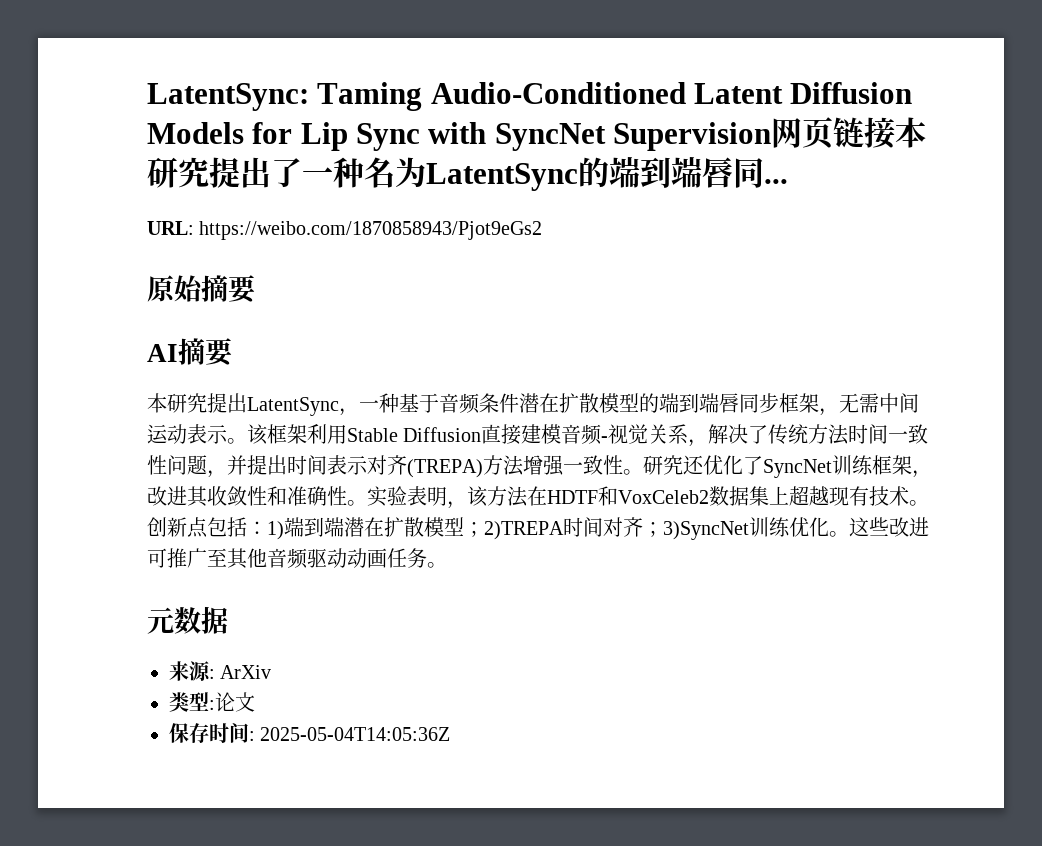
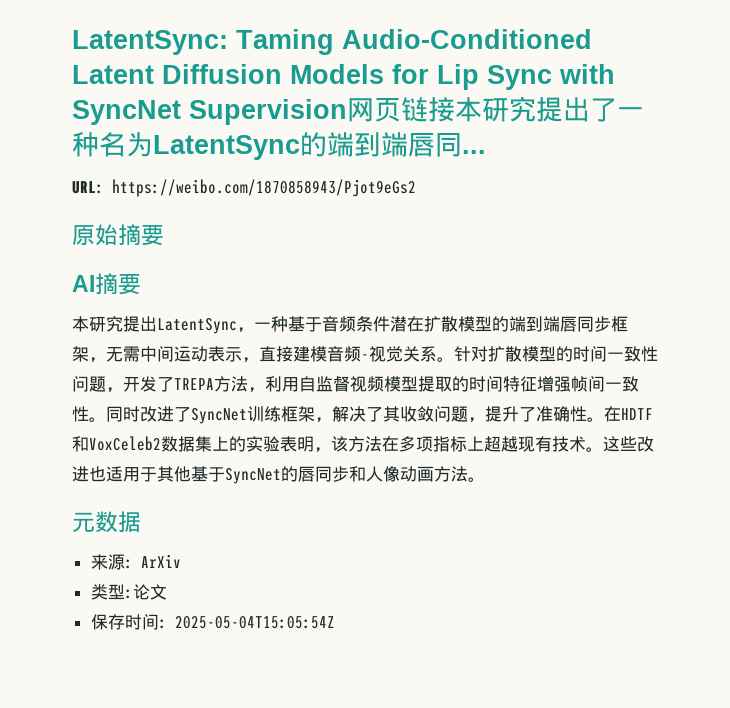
[227,424,482,445] 。该框架利用Stable Diffusion -> [242,357,259,363] ，
[688,424,929,447] [147,455,932,478] [147,486,367,507] ，解决了传统方法时间一致性问题，并提出时间表示对齐(TREPA)方法增强一致性。研究还优化了SyncNet训练框架，改进其收敛性和准确性。 -> [437,346,658,362] [72,376,639,393] [72,406,653,424] [72,436,246,452] 。针对扩散模型的时间一致性问题，开发了TREPA方法，利用自监督视频模型提取的时间特征增强帧间一致性。同时改进了SyncNet训练框架，解决了其收敛问题，提升了准确性。在HDTF和VoxCeleb2数据集上的
[547,486,929,506] [147,517,929,540] [147,548,427,569] HDTF和VoxCeleb2数据集上超越现有技术。创新点包括：1)端到端潜在扩散模型；2)TREPA时间对齐；3)SyncNet训练优化。这些改进可推广至其他音频驱动动画任务 -> [399,436,654,452] [72,466,468,484] 多项指标上超越现有技术。这些改进也适用于其他基于SyncNet的唇同步和人像动画方法
[260,727,451,741] 2025-05-04T14:05:36Z -> [174,616,335,629] 2025-05-04T15:05:54Z

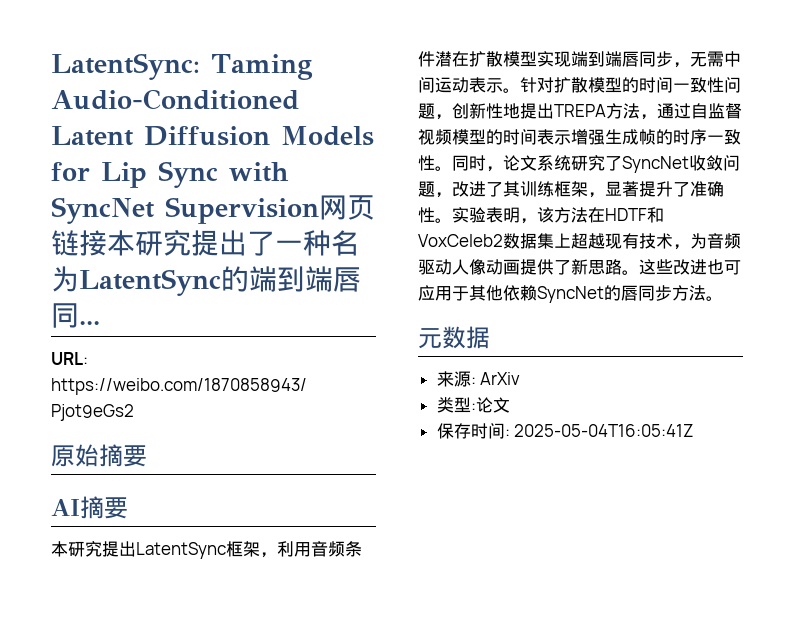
[237,316,322,333] ，一种基于 -> [226,541,311,558] 框架，利用
[492,316,509,332] 的 -> [537,51,571,67] 实现
[611,316,628,332] [72,346,89,362] 框架 -> (673, 59) none
[242,346,437,363] ，直接建模音频-视觉关系 -> (503, 85) none
[123,376,174,392] 开发了 -> [452,103,554,119] 创新性地提出
[265,376,299,392] 利用 -> [657,103,691,119] 通过
[418,376,639,392] [72,406,653,424] [72,436,246,452] 提取的时间特征增强帧间一致性。同时改进了SyncNet训练框架，解决了其收敛问题，提升了准确性。在HDTF和VoxCeleb2数据集上的 -> [486,129,741,145] [418,155,740,173] [418,181,724,198] [418,207,452,223] 的时间表示增强生成帧的时序一致性。同时，论文系统研究了SyncNet收敛问题，改进了其训练框架，显著提升了准确性。
[399,436,586,452] 多项指标上超越现有技术 -> [605,207,664,223] [418,233,741,250] [418,259,622,275] HDTF和VoxCeleb2数据集上超越现有技术，为音频驱动人像动画提供了新思路
[106,466,123,482] 适 -> [724,260,741,275] [418,285,435,301] 可应
[191,466,225,482] 基于 -> [503,285,537,301] 依赖
[349,466,434,482] 和人像动画 -> (672, 293) none
[174,616,335,629] 2025-05-04T15:05:54Z -> [514,424,694,437] 2025-05-04T16:05:41Z

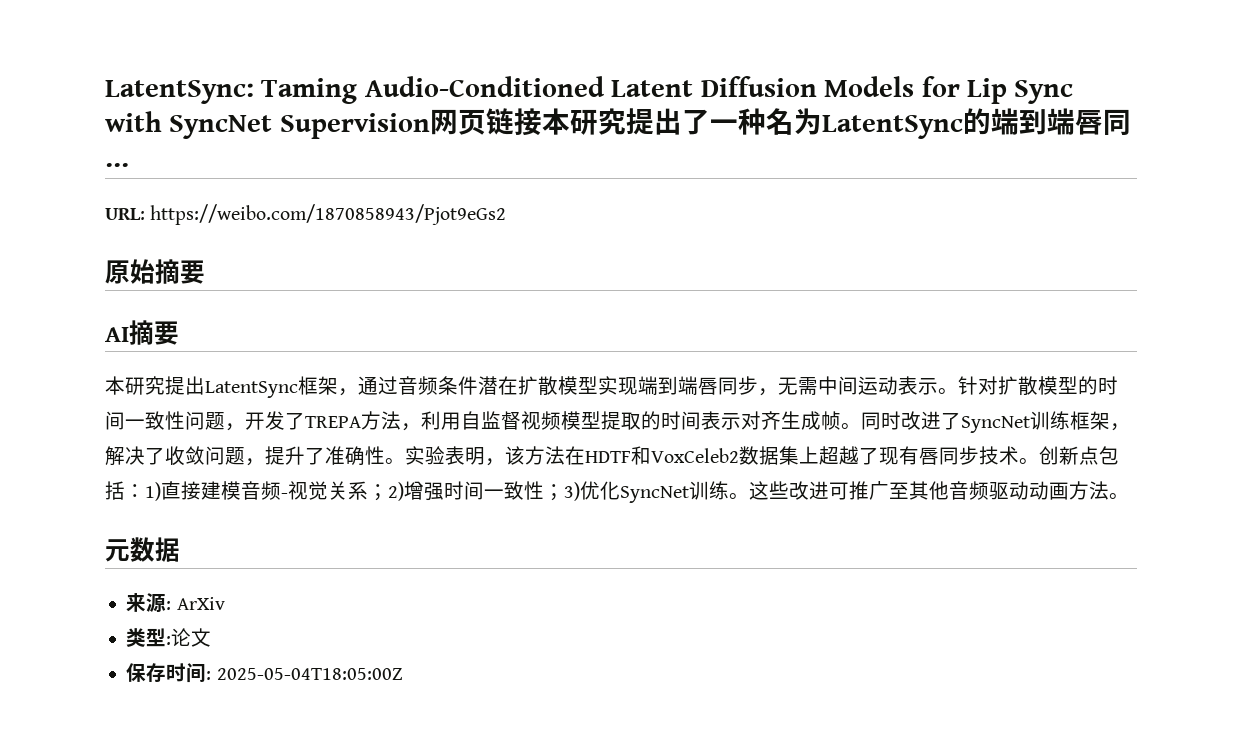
[277,541,311,557] 利用 -> [358,376,398,395] 通过
[452,103,554,119] 创新性地提出 -> [245,411,305,430] 开发了
[657,103,691,119] 通过 -> [421,411,461,430] 利用
(486, 137) none -> [601,411,641,430] 提取
[571,129,741,145] [418,155,740,173] [418,181,639,198] 增强生成帧的时序一致性。同时，论文系统研究了SyncNet收敛问题，改进了其训练框架，显著 -> [741,411,1130,433] [105,446,265,466] 对齐生成帧。同时改进了SyncNet训练框架，解决了收敛问题，
[605,233,741,250] [418,259,741,275] [418,285,672,303] 现有技术，为音频驱动人像动画提供了新思路。这些改进也可应用于其他依赖SyncNet的唇同步 -> [859,446,1119,465] [105,481,1069,503] 了现有唇同步技术。创新点包括：1)直接建模音频-视觉关系；2)增强时间一致性；3)优化SyncNet训练。这些改进可推广至其他音频驱动动画
[514,424,694,437] 2025-05-04T16:05:41Z -> [216,668,403,680] 2025-05-04T18:05:00Z

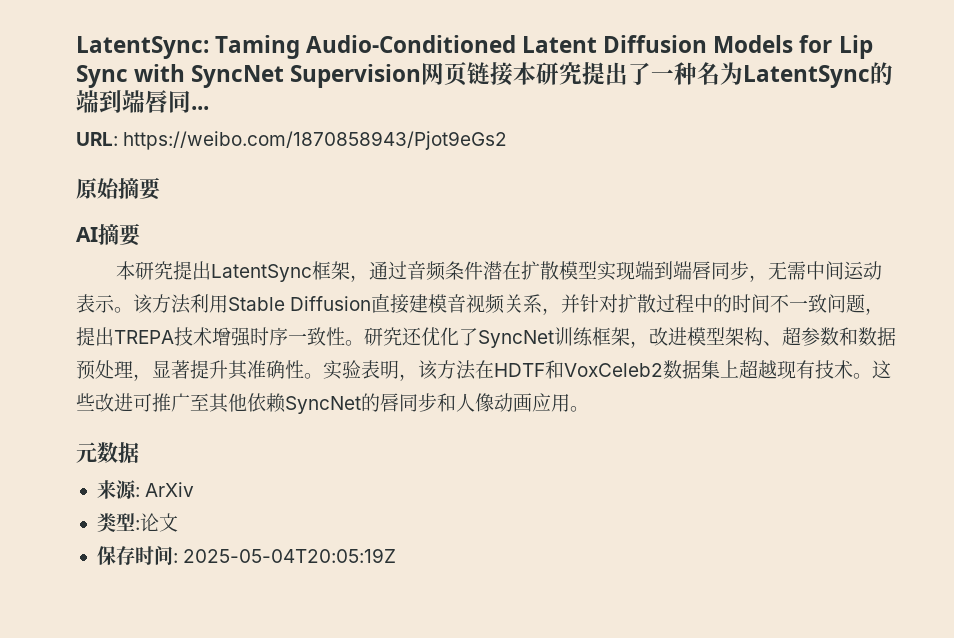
[958,376,1118,396] [105,411,1130,433] [105,446,325,466] 针对扩散模型的时间一致性问题，开发了TREPA方法，利用自监督视频模型提取的时间表示对齐生成帧。同时改进了SyncNet训练框架，解决了收敛问题，提升了 -> [133,294,885,315] [76,327,896,348] [76,360,248,381] 该方法利用Stable Diffusion直接建模音视频关系，并针对扩散过程中的时间不一致问题，提出TREPA技术增强时序一致性。研究还优化了SyncNet训练框架，改进模型架构、超参数和数据预处理，显著提升其
[859,446,1119,465] [105,481,729,503] 了现有唇同步技术。创新点包括：1)直接建模音频-视觉关系；2)增强时间一致性；3)优化SyncNet训练 -> [777,360,853,379] 现有技术
[949,481,1109,500] 音频驱动动画方法 -> [247,393,570,414] 依赖SyncNet的唇同步和人像动画应用
[216,668,403,680] 2025-05-04T18:05:00Z -> [183,548,397,563] 2025-05-04T20:05:19Z

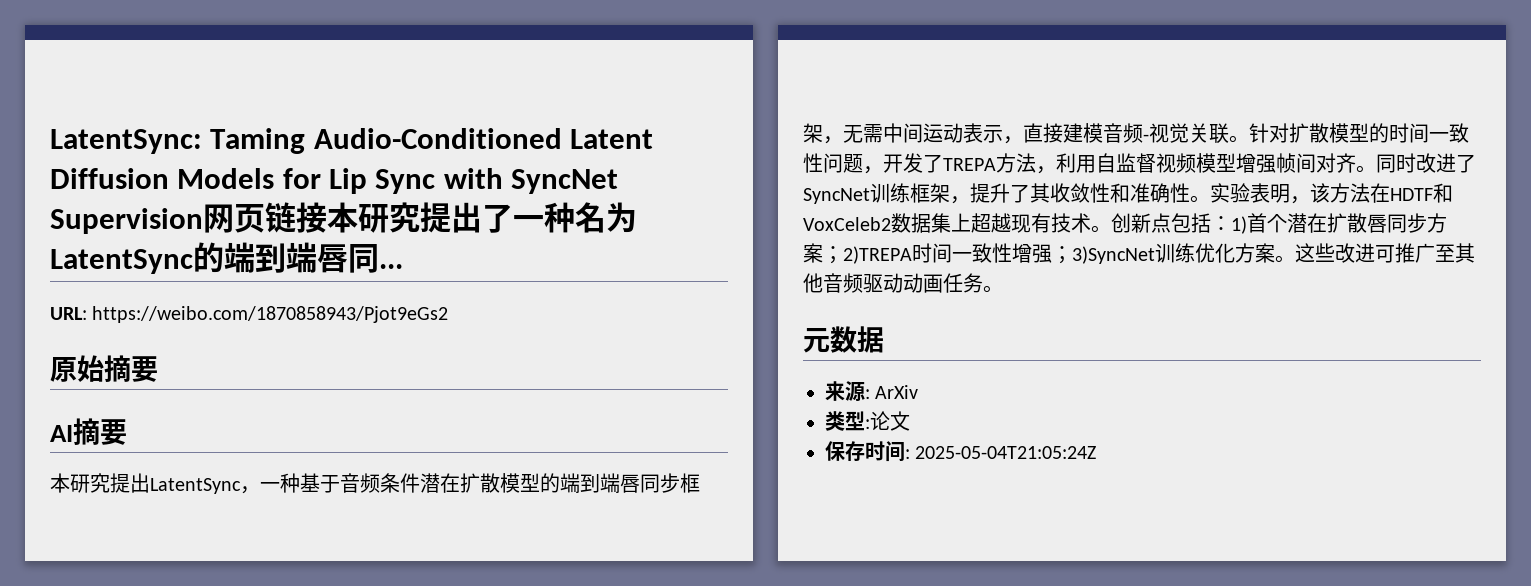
[312,261,408,282] 框架，通过 -> [240,473,340,494] ，一种基于
[597,261,636,281] 实现 -> [540,473,560,493] 的
(750, 270) none -> [680,473,700,493] [803,123,823,143] 框架
[114,294,885,315] [76,327,896,348] [76,360,248,381] 。该方法利用Stable Diffusion直接建模音视频关系，并针对扩散过程中的时间不一致问题，提出TREPA技术增强时序一致性。研究还优化了SyncNet训练框架，改进模型架构、超参数和数据预处理，显著提升其 -> [1003,123,1469,144] [803,153,1476,174] [803,183,1130,204] ，直接建模音频-视觉关联。针对扩散模型的时间一致性问题，开发了TREPA方法，利用自监督视频模型增强帧间对齐。同时改进了SyncNet训练框架，提升了其收敛性和
(872, 376) none -> [1111,213,1447,234] [803,243,1295,264] 创新点包括：1)首个潜在扩散唇同步方案；2)TREPA时间一致性增强；3)SyncNet训练优化方案。
[247,393,570,414] 依赖SyncNet的唇同步和人像动画应用 -> [823,273,983,293] 音频驱动动画任务
[183,548,397,563] 2025-05-04T20:05:19Z -> [915,446,1097,459] 2025-05-04T21:05:24Z

